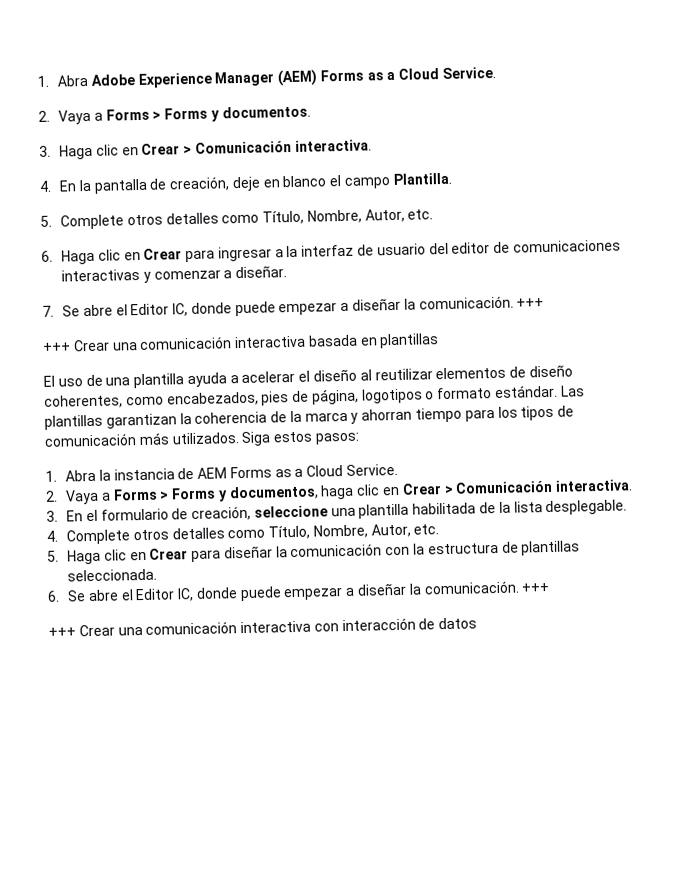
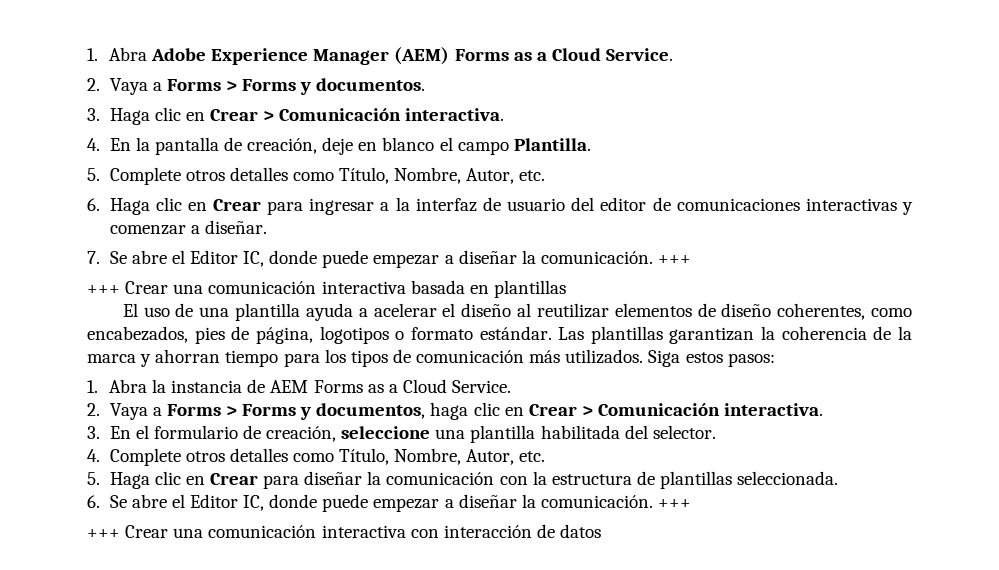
[479,499,628,516] de la lista desplegable. -> [624,425,716,439] del selector.

